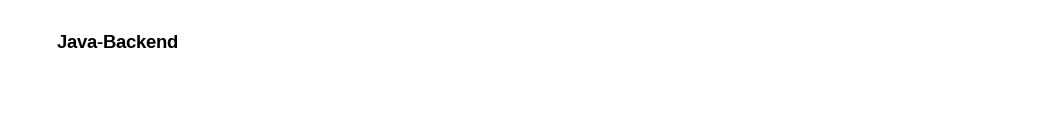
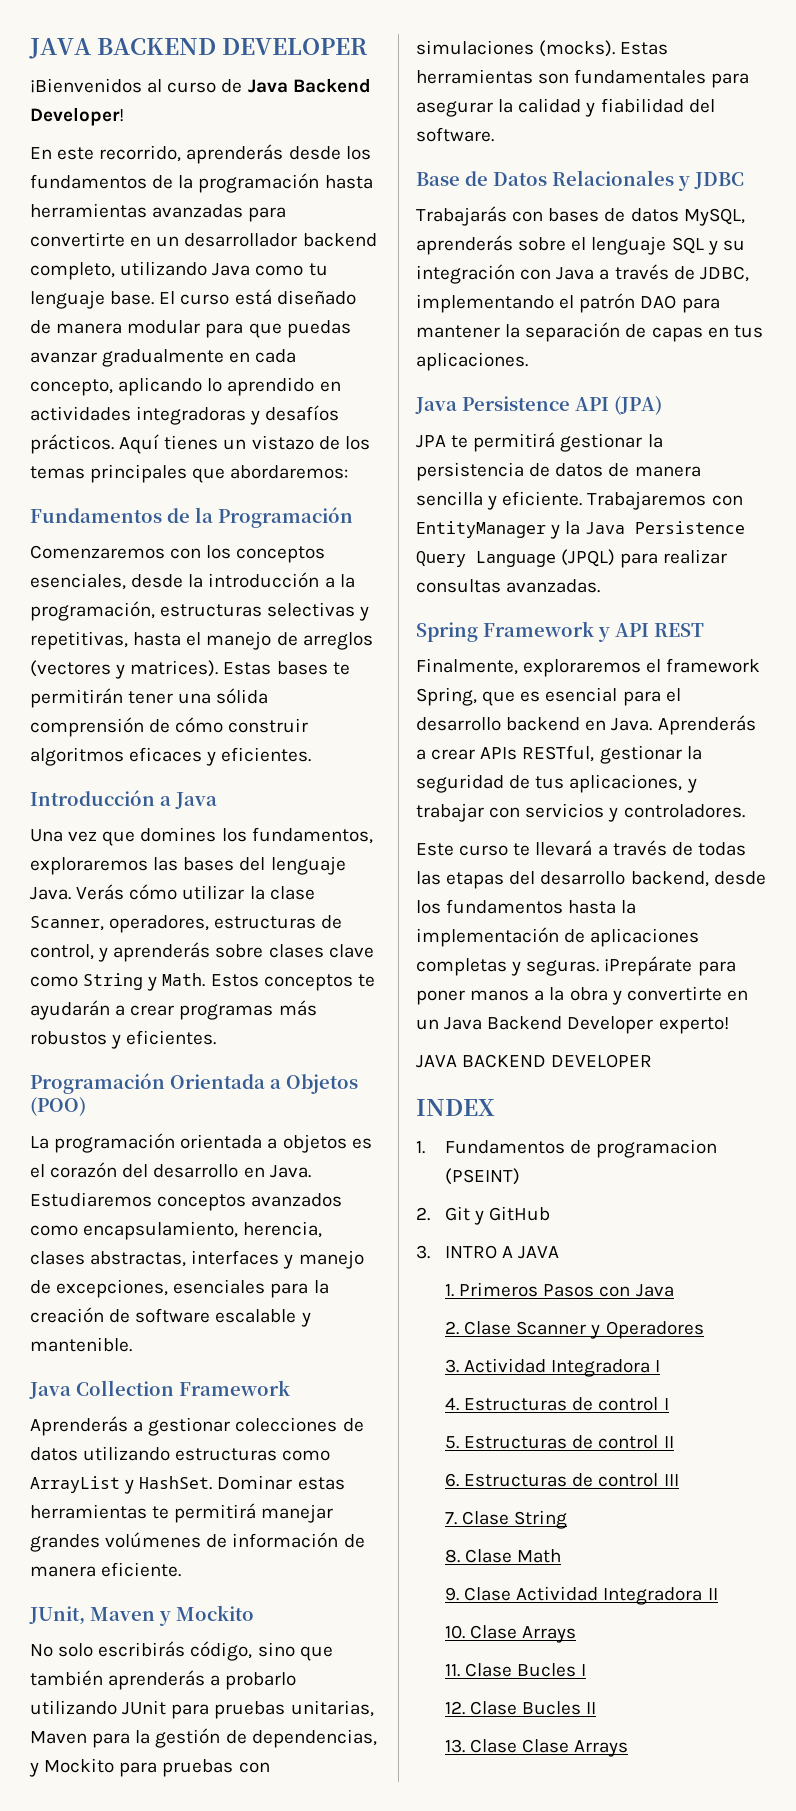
[57,35,178,48] Java-Backend -> [29,38,369,59] [30,78,371,93] [30,107,124,126] [30,144,371,164] [30,173,373,193] [30,203,287,222] [30,232,377,247] [30,261,328,280] [30,289,356,309] [30,320,351,338] [30,349,297,367] [30,377,341,396] [30,405,340,425] [30,434,370,454] [30,464,349,483] [30,507,353,528] [30,545,326,563] [30,572,355,590] [30,601,370,621] [30,631,373,650] [30,660,350,679] [30,688,269,708] [30,717,309,737] [30,747,312,766] [30,790,217,809] [30,827,373,846] [30,856,346,875] [30,884,315,900] [30,915,343,933] [30,942,374,962] [30,973,375,991] [30,1000,317,1020] [30,1030,217,1049] [30,1073,358,1094] [30,1097,86,1116] [30,1133,372,1153] [30,1162,311,1178] [30,1192,343,1211] [30,1221,323,1240] [30,1250,364,1269] [30,1279,329,1298] [30,1307,311,1327] [30,1337,132,1352] [29,1380,290,1399] [30,1416,364,1436] [30,1446,331,1461] [30,1475,345,1494] [30,1503,334,1523] [30,1532,365,1552] [30,1562,182,1577] [29,1605,254,1626] [30,1641,333,1661] [30,1670,297,1690] [30,1700,374,1719] [30,1728,377,1748] [29,1758,270,1777] [416,40,669,57] [416,69,750,88] [416,98,715,117] [416,127,494,142] [416,170,744,191] [416,206,745,226] [416,235,745,255] [416,264,749,284] [416,293,720,313] [416,322,763,342] [416,352,528,371] [415,396,662,415] [416,432,663,452] [416,462,701,481] [416,491,743,510] [416,521,746,539] [416,549,728,568] [416,579,601,593] [416,621,704,642] [416,658,761,677] [416,687,681,706] [416,715,756,735] [416,745,702,764] [416,774,697,793] [416,803,745,822] [416,840,746,856] [416,871,766,889] [416,899,637,914] [416,927,700,947] [416,956,736,976] [416,986,748,1005] [416,1016,729,1034] [416,1054,653,1068] [416,1099,495,1116] [416,1139,718,1158] [444,1168,520,1185] [416,1206,551,1225] [416,1245,560,1259] [444,1282,674,1297] [444,1321,704,1339] [444,1358,661,1377] [444,1397,669,1411] [444,1435,674,1449] [444,1473,679,1487] [444,1510,568,1529] [444,1549,562,1563] [444,1586,718,1605] [444,1625,577,1643] [444,1663,587,1677] [444,1701,597,1715] [444,1739,629,1757] JAVA BACKEND DEVELOPER // ¡Bienvenidos al curso de Java Backend Developer! // En este recorrido, aprenderás desde los fundamentos de la programación hasta herramientas avanzadas para convertirte en un desarrollador backend completo, utilizando Java como tu lenguaje base. El curso está diseñado de manera modular para que puedas avanzar gradualmente en cada concepto, aplicando lo aprendido en actividades integradoras y desafíos prácticos. Aquí tienes un vistazo de los temas principales que abordaremos: // Fundamentos de la Programación // Comenzaremos con los conceptos esenciales, desde la introducción a la programación, estructuras selectivas y repetitivas, hasta el manejo de arreglos (vectores y matrices). Estas bases te permitirán tener una sólida comprensión de cómo construir algoritmos eficaces y eficientes. // Introducción a Java // Una vez que domines los fundamentos, exploraremos las bases del lenguaje Java. Verás cómo utilizar la clase Scanner, operadores, estructuras de control, y aprenderás sobre clases clave como String y Math. Estos conceptos te ayudarán a crear programas más robustos y eficientes. // Programación Orientada a Objetos (POO) // La programación orientada a objetos es el corazón del desarrollo en Java. Estudiaremos conceptos avanzados como encapsulamiento, herencia, clases abstractas, interfaces y manejo de excepciones, esenciales para la creación de software escalable y mantenible. // Java Collection Framework // Aprenderás a gestionar colecciones de datos utilizando estructuras como ArrayList y HashSet. Dominar estas herramientas te permitirá manejar grandes volúmenes de información de manera eficiente. // JUnit, Maven y Mockito // No solo escribirás código, sino que también aprenderás a probarlo utilizando JUnit para pruebas unitarias, Maven para la gestión de dependencias, y Mockito para pruebas con simulaciones (mocks). Estas herramientas son fundamentales para asegurar la calidad y fiabilidad del software. // Base de Datos Relacionales y JDBC // Trabajarás con bases de datos MySQL, aprenderás sobre el lenguaje SQL y su integración con Java a través de JDBC, implementando el patrón DAO para mantener la separación de capas en tus aplicaciones. // Java Persistence API (JPA) // JPA te permitirá gestionar la persistencia de datos de manera sencilla y eficiente. Trabajaremos con EntityManager y la Java Persistence Query Language (JPQL) para realizar consultas avanzadas. // Spring Framework y API REST // Finalmente, exploraremos el framework Spring, que es esencial para el desarrollo backend en Java. Aprenderás a crear APIs RESTful, gestionar la seguridad de tus aplicaciones, y trabajar con servicios y controladores. // Este curso te llevará a través de todas las etapas del desarrollo backend, desde los fundamentos hasta la implementación de aplicaciones completas y seguras. ¡Prepárate para poner manos a la obra y convertirte en un Java Backend Developer experto! // JAVA BACKEND DEVELOPER // INDEX // 1. Fundamentos de programacion (PSEINT) // 2. Git y GitHub // 3. INTRO A JAVA // 1. Primeros Pasos con Java // 2. Clase Scanner y Operadores // 3. Actividad Integradora I // 4. Estructuras de control I // 5. Estructuras de control II // 6. Estructuras de control III // 7. Clase String // 8. Clase Math // 9. Clase Actividad Integradora II // 10. Clase Arrays // 11. Clase Bucles I // 12. Clase Bucles II // 13. Clase Clase Arrays

